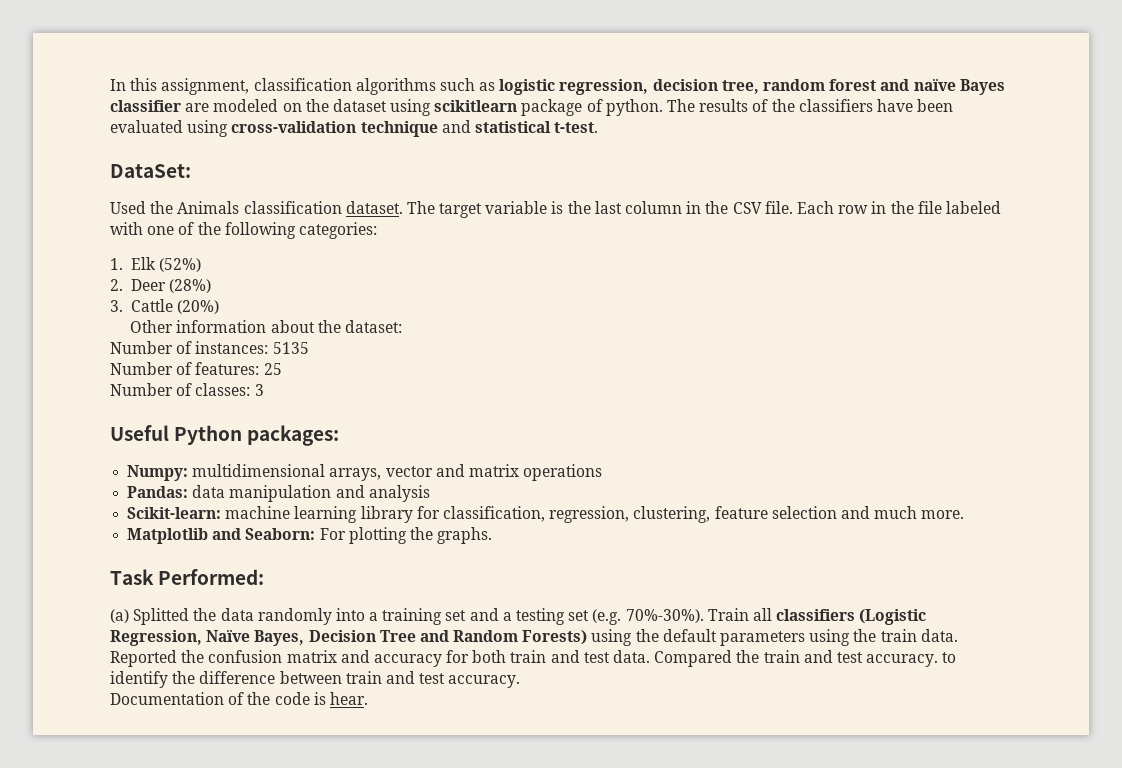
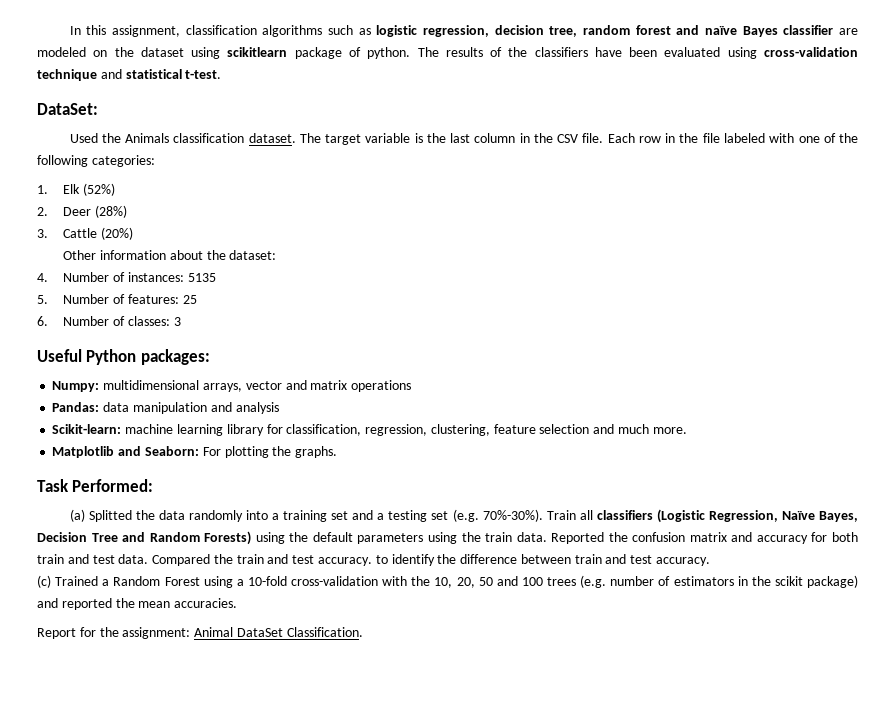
(402, 326) none -> [37,273,48,282] 4.
(309, 348) none -> [37,295,48,304] 5.
(282, 369) none -> [37,316,48,326] 6.
[110,692,368,705] Documentation of the code is hear. -> [37,575,858,588] [37,598,238,610] [37,627,363,639] (c) Trained a Random Forest using a 10-fold cross-validation with the 10, 20, 50 and 100 trees (e.g. number of estimators in the scikit package) and reported the mean accuracies. // Report for the assignment: Animal DataSet Classification.

